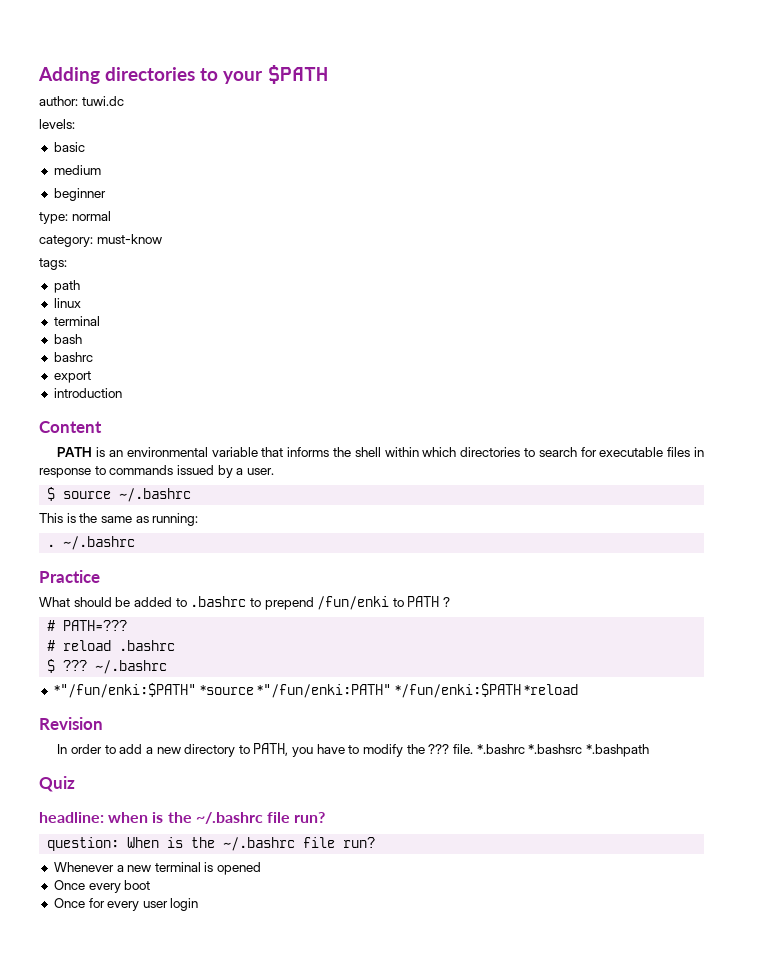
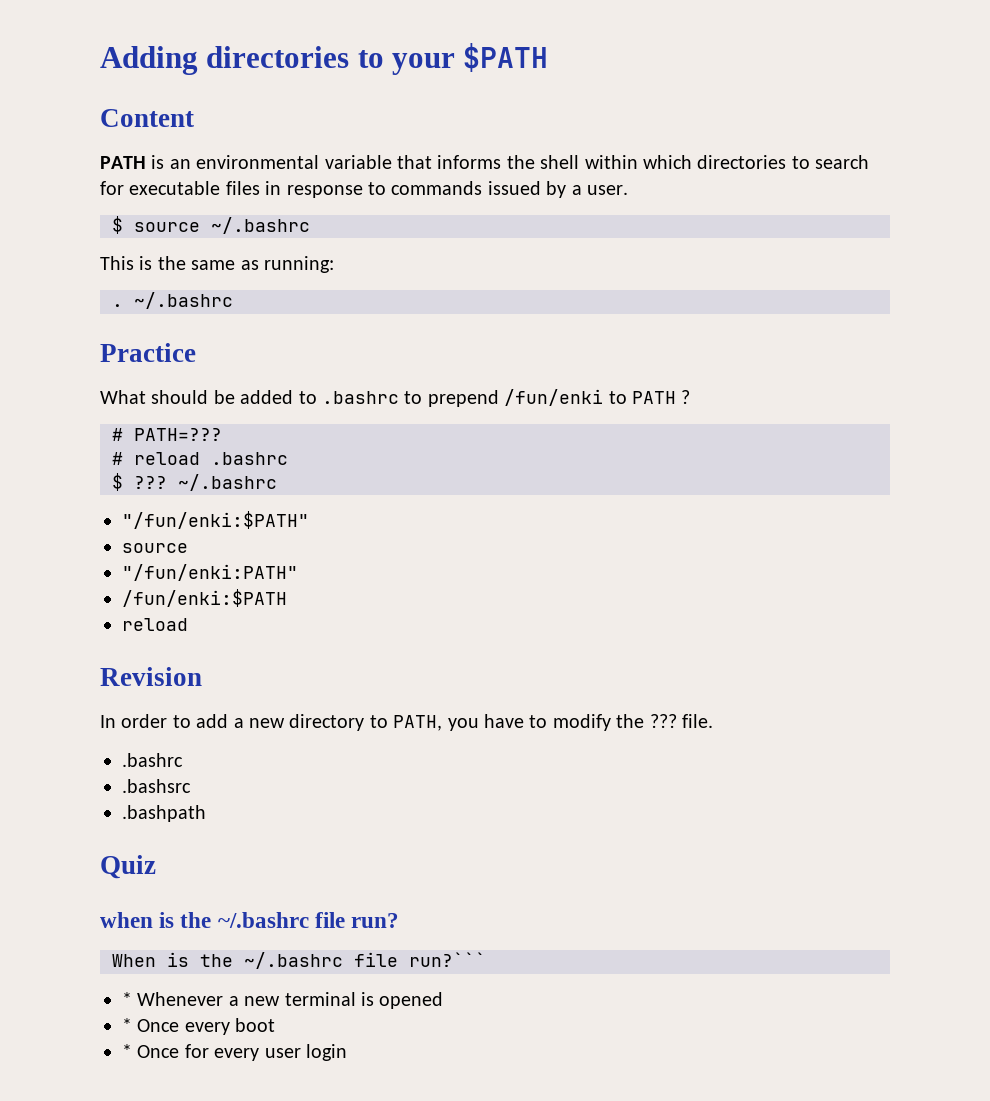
[39,96,124,106] [39,119,75,129] [53,142,85,152] [53,165,101,175] [53,188,106,201] [39,211,111,224] [39,234,162,247] [39,258,67,270] [53,280,80,293] [53,298,81,308] [53,316,100,326] [53,334,82,344] [53,352,93,362] [53,371,91,383] [53,388,122,398] // author: tuwi.dc // levels: // basic // medium // beginner // type: normal // category: must-know // tags: // path // linux // terminal // bash // bashrc // export // introduction -> (549, 57) none
[53,683,579,698] *"/fun/enki:$PATH" *source *"/fun/enki:PATH" */fun/enki:$PATH *reload -> [122,511,309,529] [122,543,188,553] [122,564,298,581] [122,589,287,607] [122,618,188,631] "/fun/enki:$PATH" // source // "/fun/enki:PATH" // /fun/enki:$PATH // reload
[476,744,649,757] *.bashrc *.bashsrc *.bashpath -> [122,753,183,767] [122,779,191,793] [122,805,206,822] // .bashrc // .bashsrc // .bashpath
[39,812,104,823] headline: -> (156, 867) none
[47,837,120,851] question: -> (400, 920) none
[343,837,376,848] run? // -> [409,952,486,967] [122,992,132,1006] run?``` // *
(262, 868) none -> [122,1018,132,1032] *
(151, 885) none -> [122,1044,132,1058] *

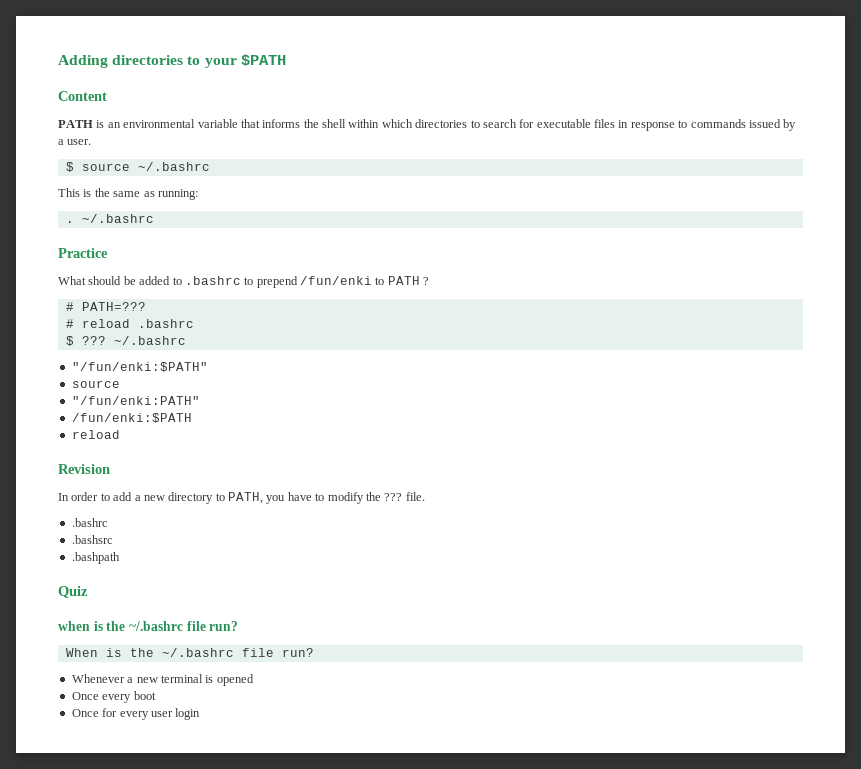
[409,952,486,967] [122,992,132,1006] run?``` // * -> [281,648,314,657] run? //
[122,1018,132,1032] * -> (254, 680) none
[122,1044,132,1058] * -> (156, 695) none

